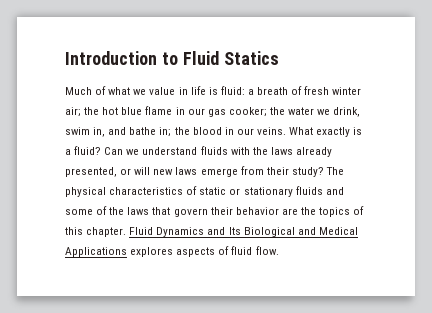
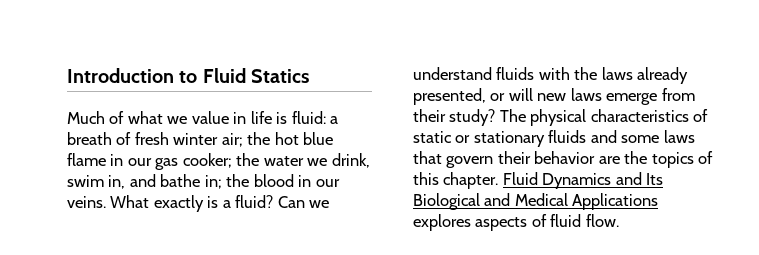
[96,206,125,215] of the -> (660, 139) none

